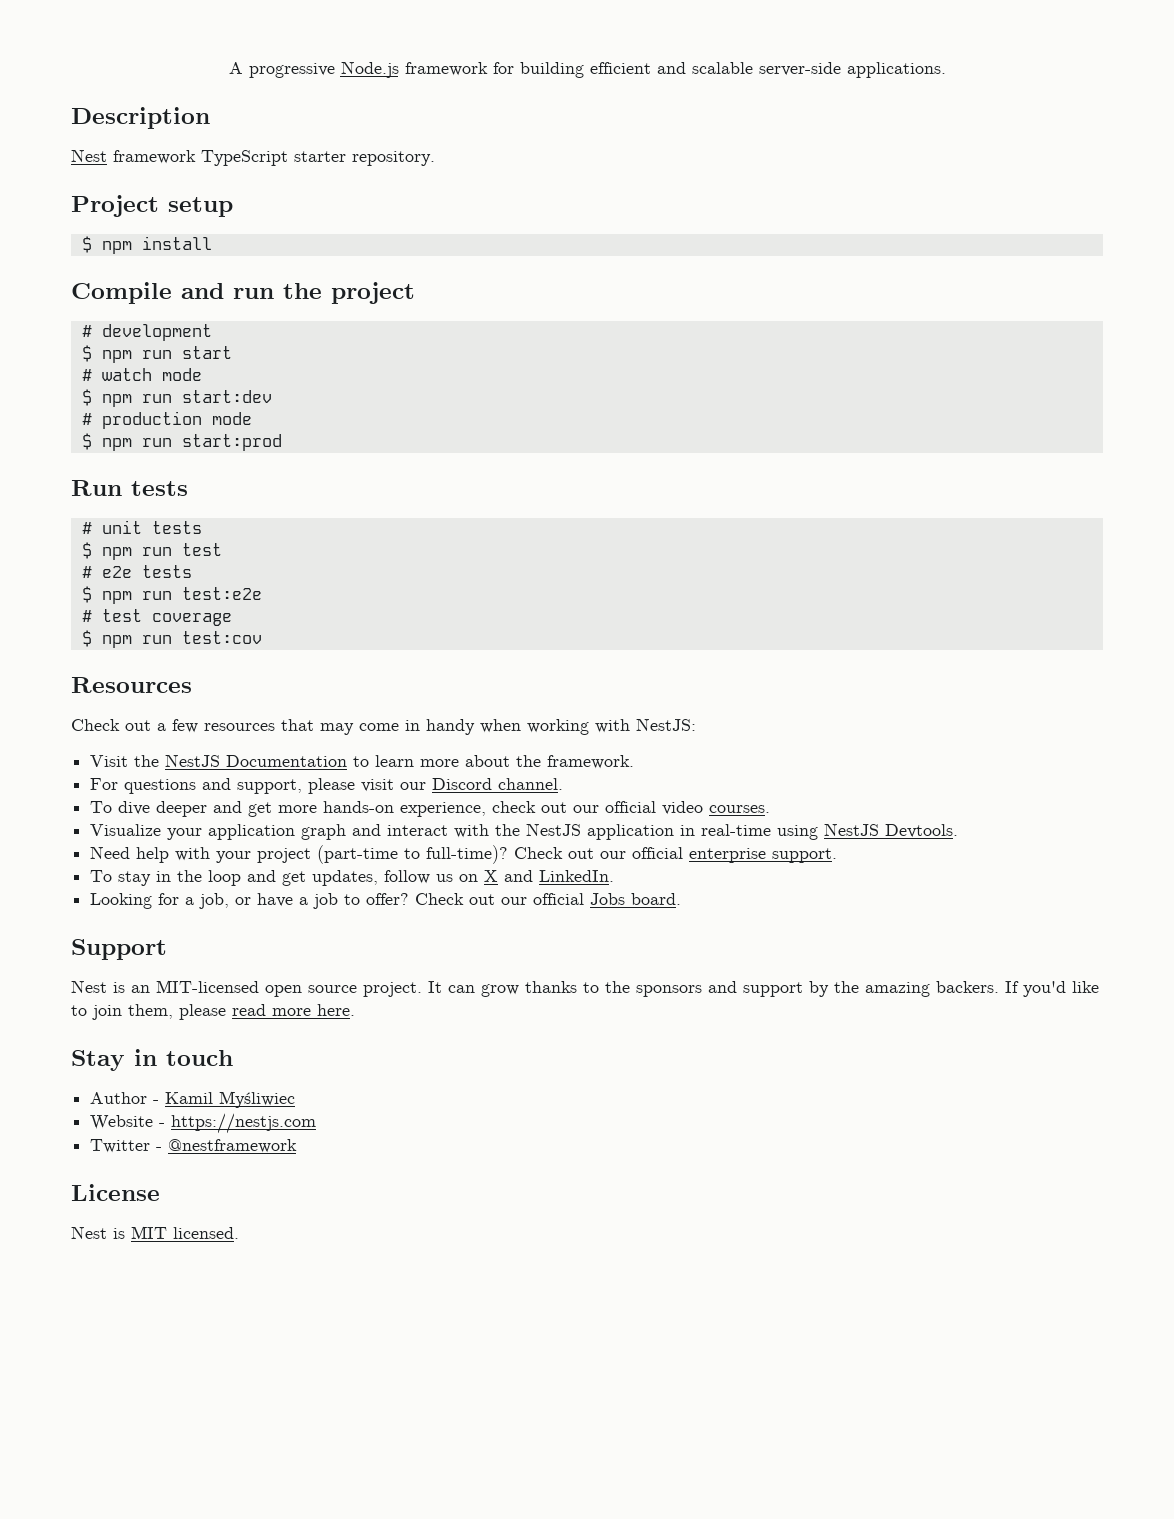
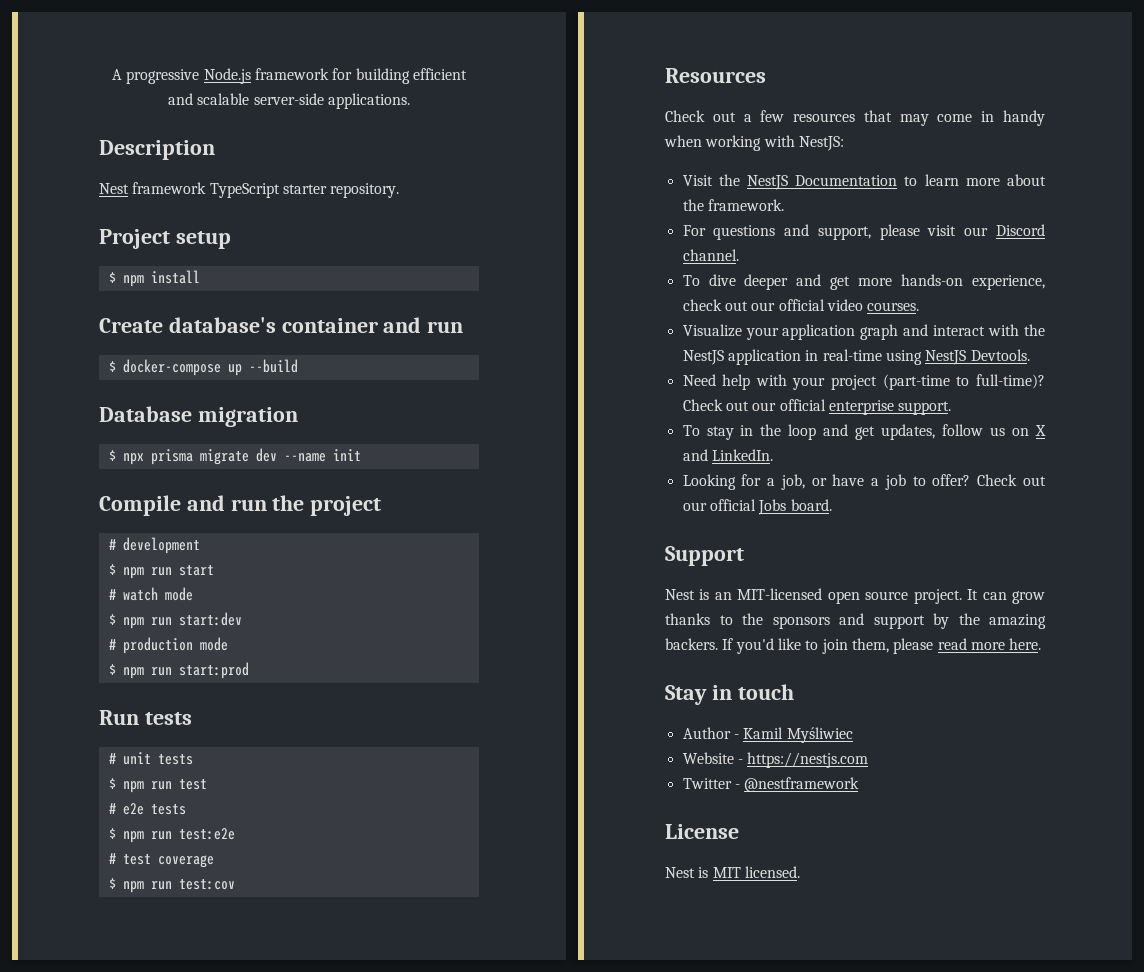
(212, 243) none -> [99,317,464,333] [108,359,298,376] [99,406,298,427] [108,448,361,465] // Create database's container and run // $ docker-compose up --build // Database migration // $ npx prisma migrate dev --name init

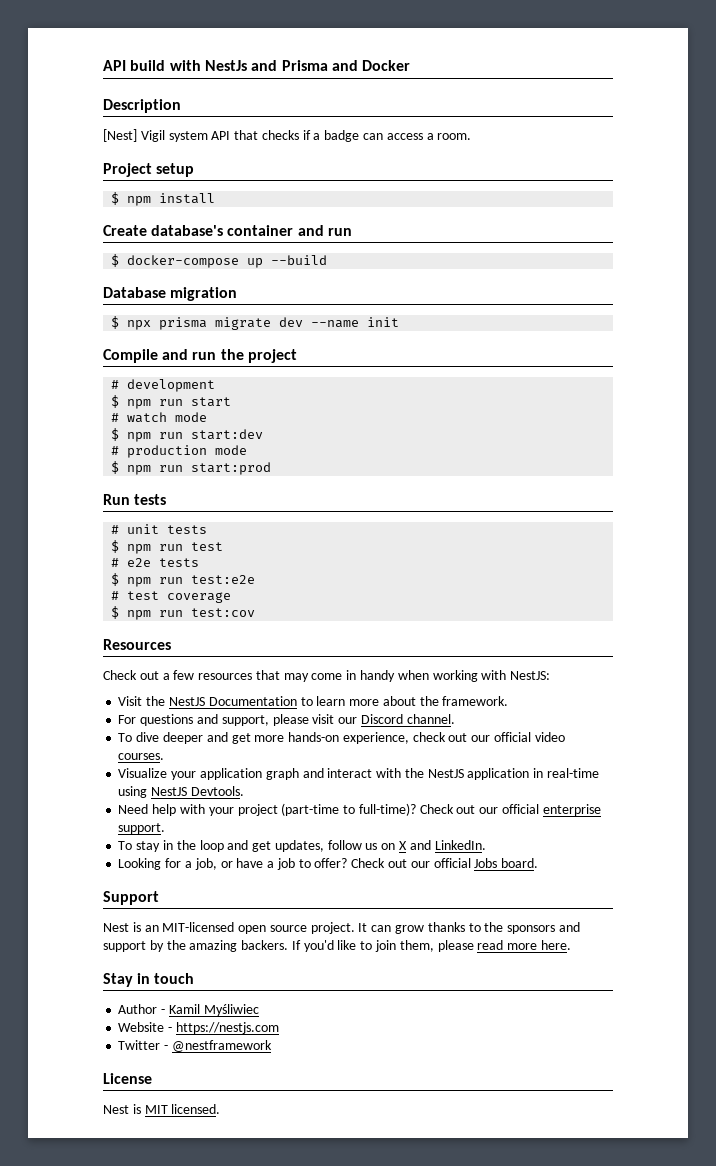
[112,68,467,84] [168,93,410,109] [99,140,215,160] [99,182,400,198] A progressive Node.js framework for building efficient and scalable server-side applications. // Description // Nest framework TypeScript starter repository. -> [103,60,411,71] [103,99,181,113] [103,129,472,142] API build with NestJs and Prisma and Docker // Description // [Nest] Vigil system API that checks if a badge can access a room.

